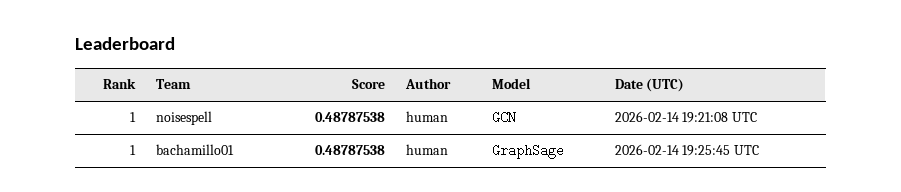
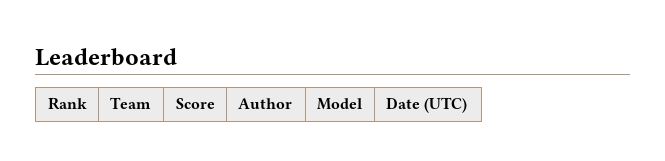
[130,112,137,122] [155,111,212,125] [315,112,386,122] [405,111,448,122] [491,111,516,124] [614,111,758,123] [130,145,137,155] [155,144,234,155] [315,145,386,155] [405,144,448,155] [491,144,564,159] [614,144,760,156] // 1 | noisespell | 0.48787538 | human | GCN | 2026-02-14 19:21:08 UTC // 1 | bachamillo01 | 0.48787538 | human | GraphSage | 2026-02-14 19:25:45 UTC -> (468, 105) none

